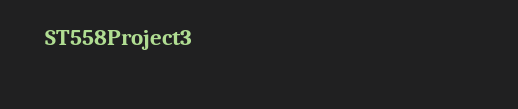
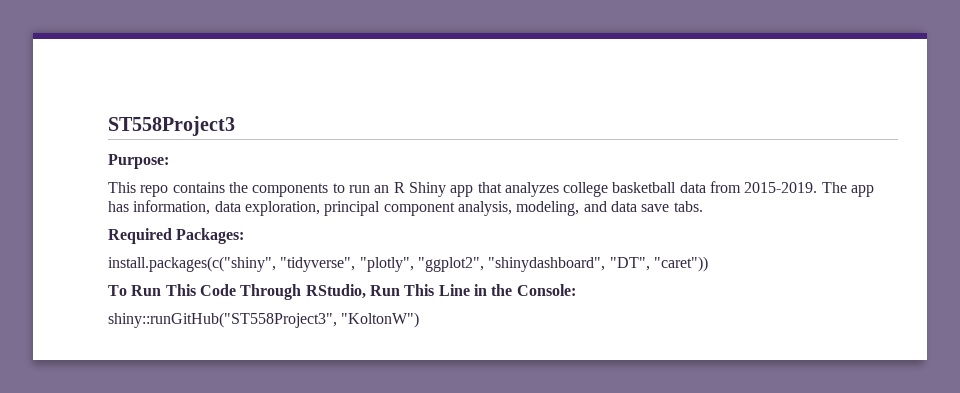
(192, 40) none -> [108,154,169,169] [108,181,875,197] [108,200,703,216] [108,228,245,244] [108,256,708,272] [108,284,576,300] [108,312,420,328] // Purpose: // This repo contains the components to run an R Shiny app that analyzes college basketball data from 2015-2019. The app has information, data exploration, principal component analysis, modeling, and data save tabs. // Required Packages: // install.packages(c("shiny", "tidyverse", "plotly", "ggplot2", "shinydashboard", "DT", "caret")) // To Run This Code Through RStudio, Run This Line in the Console: // shiny::runGitHub("ST558Project3", "KoltonW")

